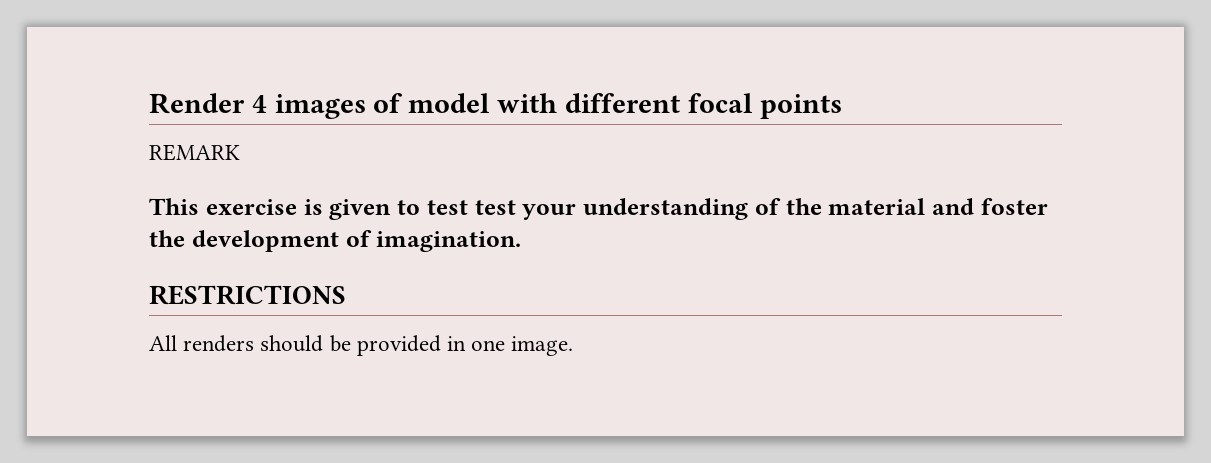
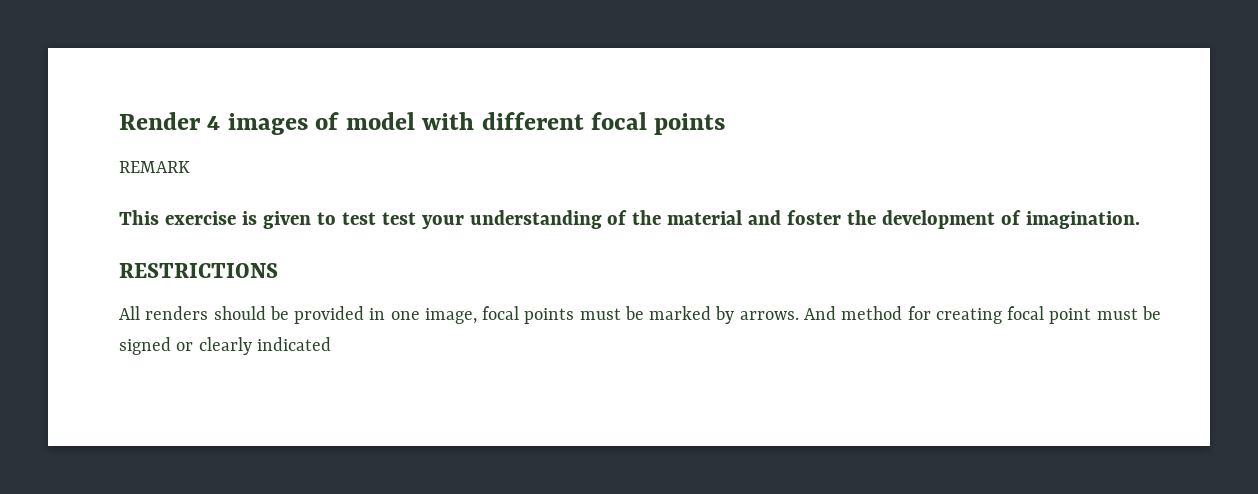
[511,336,574,356] image. -> [424,306,1161,324] [119,337,331,355] image, focal points must be marked by arrows. And method for creating focal point must be signed or clearly indicated

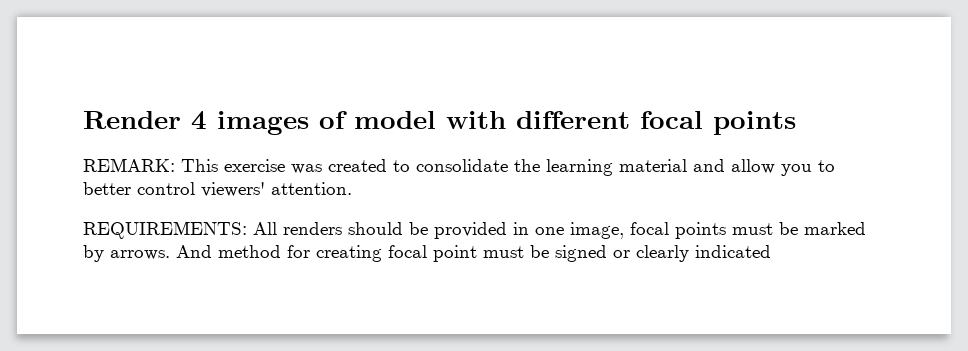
[119,161,190,173] REMARK // -> [83,158,175,172] REMARK:
[241,210,1140,229] [119,263,278,278] is given to test test your understanding of the material and foster the development of imagination. // RESTRICTIONS // -> [291,159,835,176] [83,182,352,197] [83,221,247,239] was created to consolidate the learning material and allow you to better control viewers' attention. // REQUIREMENTS:

